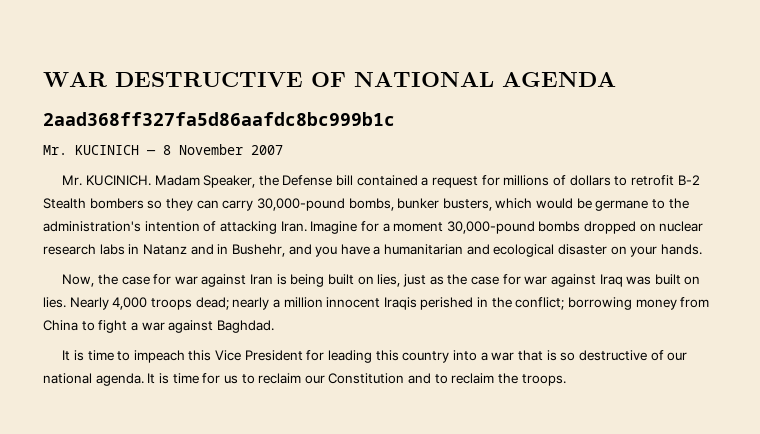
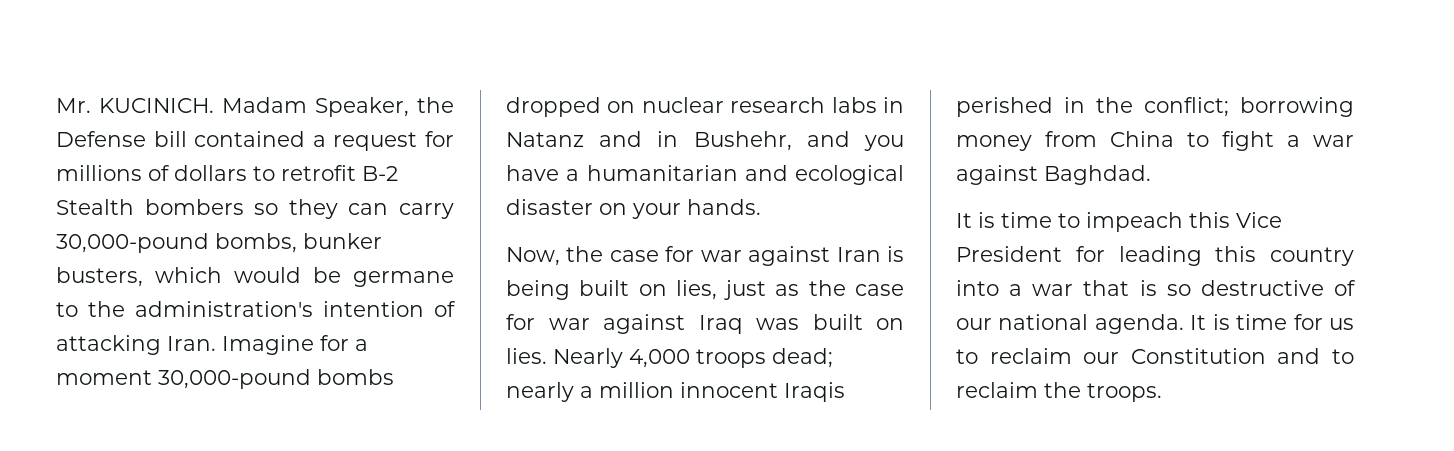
[43,72,616,87] [43,112,395,126] [43,144,283,155] WAR DESTRUCTIVE OF NATIONAL AGENDA // 2aad368ff327fa5d86aafdc8bc999b1c // Mr. KUCINICH — 8 November 2007 // -> (56, 105) none

